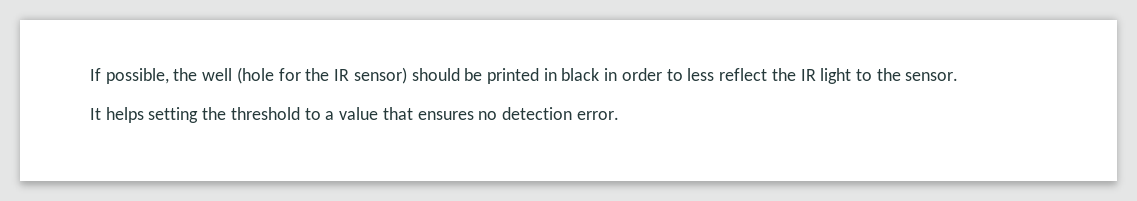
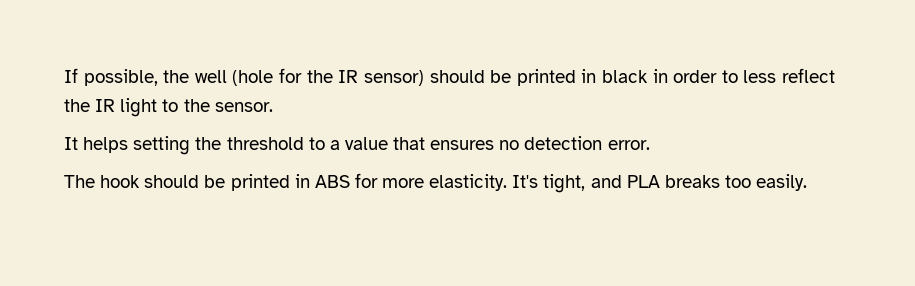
(619, 115) none -> [64,173,808,193] // The hook should be printed in ABS for more elasticity. It's tight, and PLA breaks too easily.

